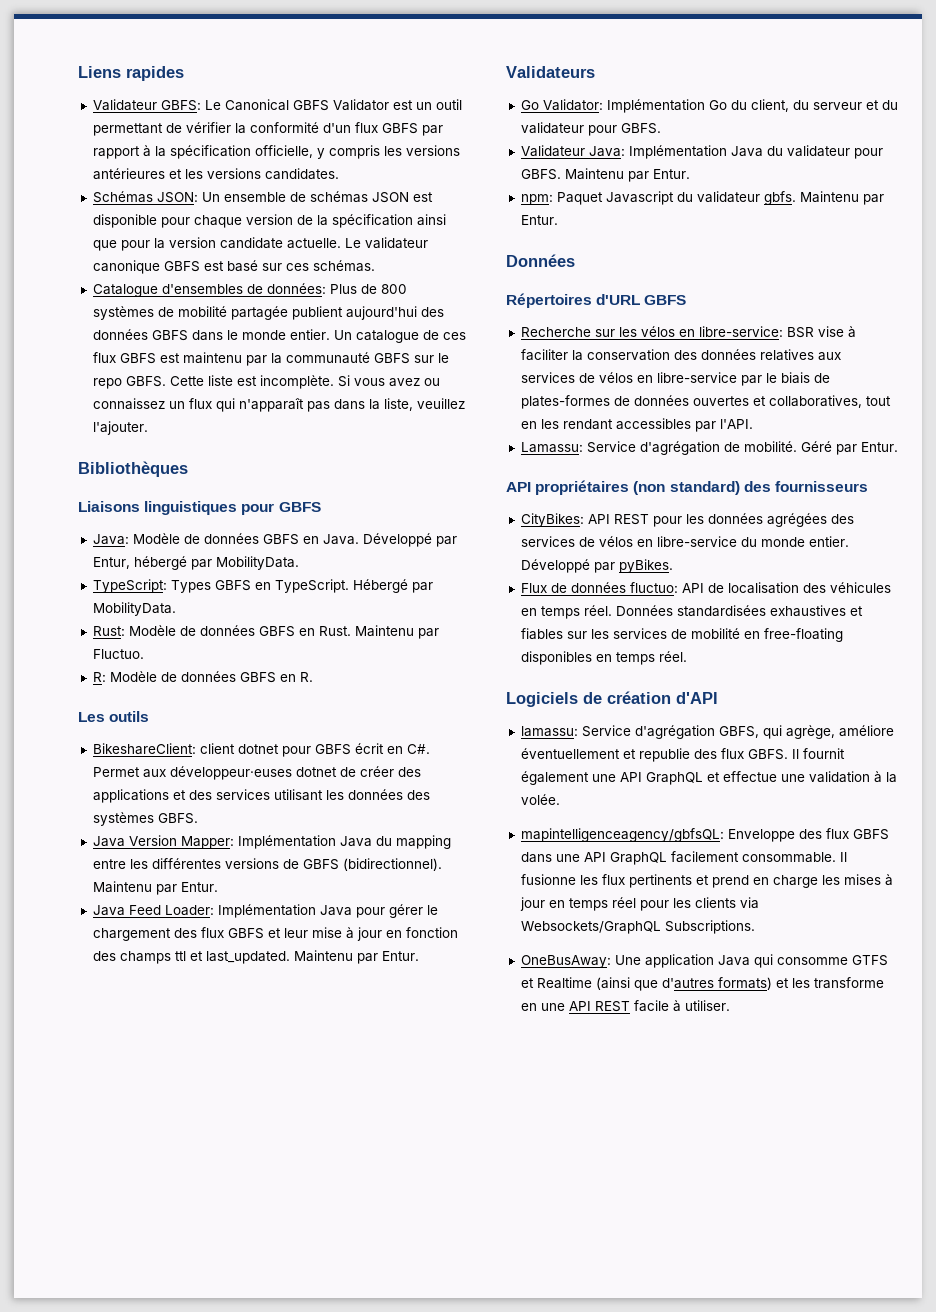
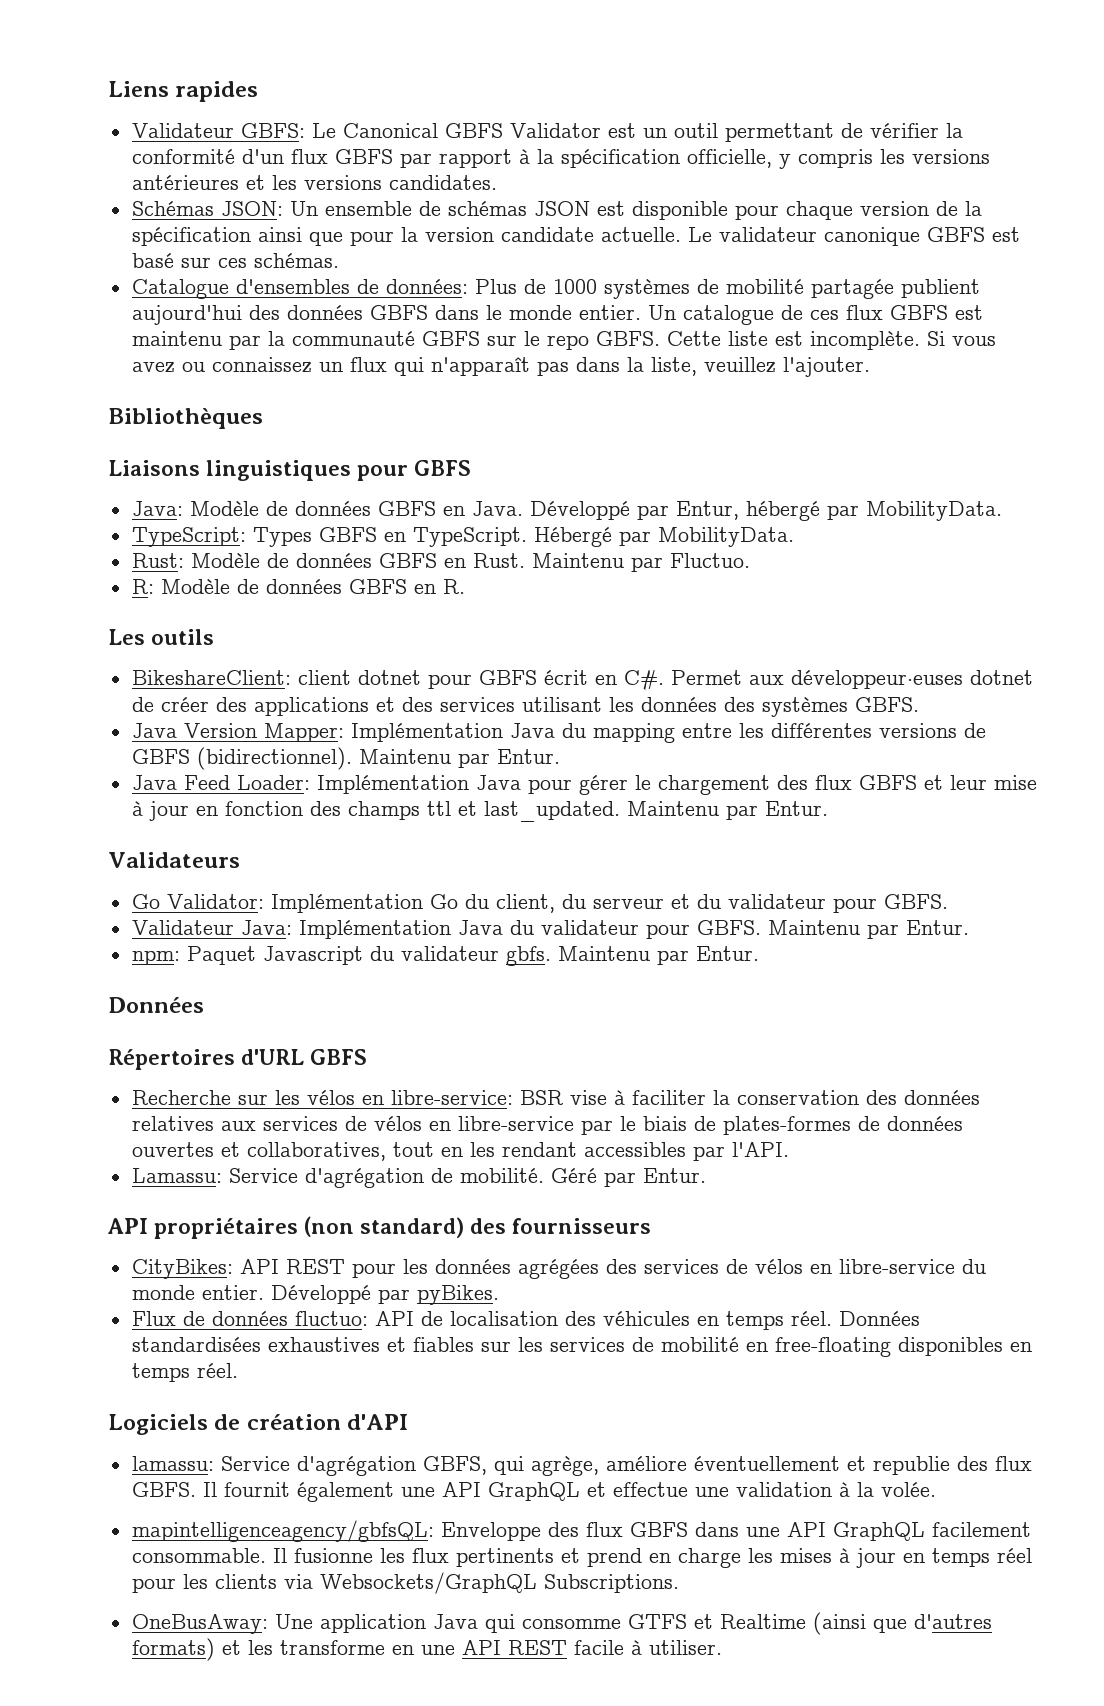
[380,284,407,294] 800 -> [552,279,597,294] 1000

